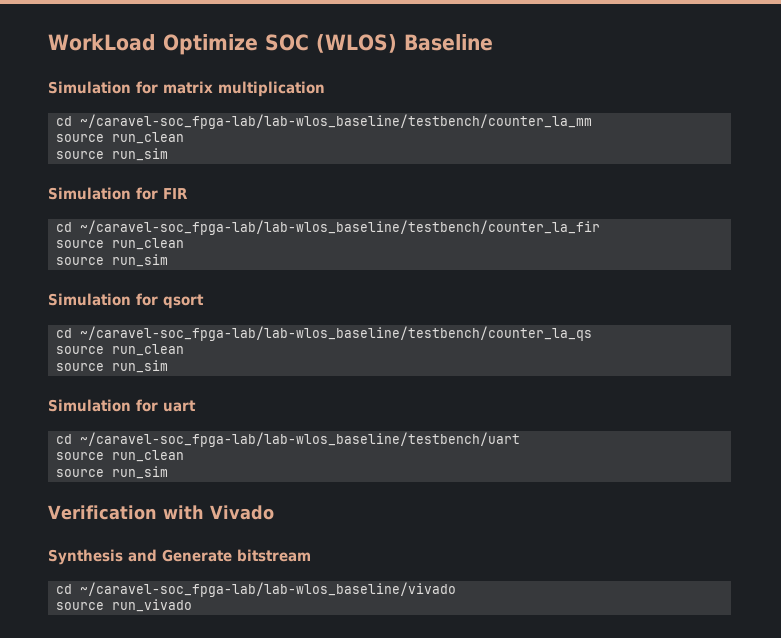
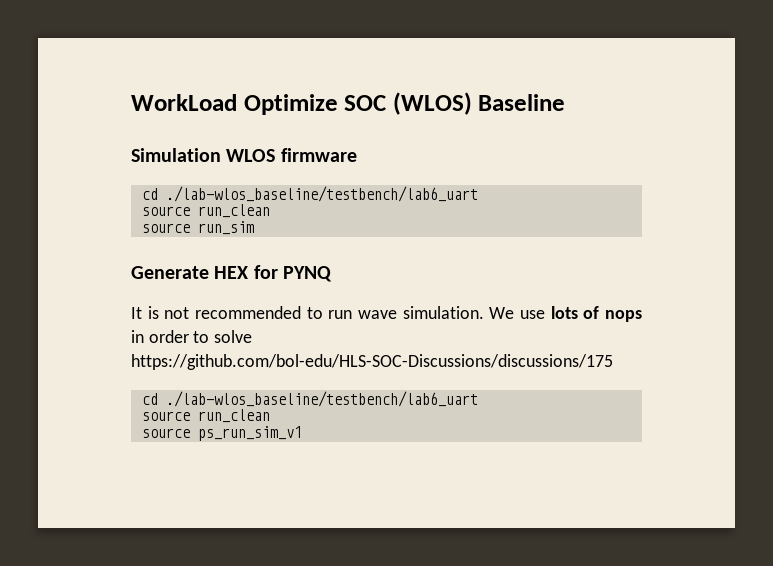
[136,81,325,97] [55,114,592,129] [55,132,184,144] [55,148,168,161] [48,187,188,200] [55,220,600,235] [55,238,184,250] [55,254,168,267] [48,293,204,309] [55,326,592,341] [55,344,184,356] [55,360,168,373] [48,399,196,412] [55,432,520,447] [55,450,184,462] [55,466,168,479] [48,505,274,520] [48,549,311,565] [55,582,456,597] [55,599,192,612] for matrix multiplication // cd ~/caravel-soc_fpga-lab/lab-wlos_baseline/testbench/counter_la_mm // source run_clean // source run_sim // Simulation for FIR // cd ~/caravel-soc_fpga-lab/lab-wlos_baseline/testbench/counter_la_fir // source run_clean // source run_sim // Simulation for qsort // cd ~/caravel-soc_fpga-lab/lab-wlos_baseline/testbench/counter_la_qs // source run_clean // source run_sim // Simulation for uart // cd ~/caravel-soc_fpga-lab/lab-wlos_baseline/testbench/uart // source run_clean // source run_sim // Verification with Vivado // Synthesis and Generate bitstream // cd ~/caravel-soc_fpga-lab/lab-wlos_baseline/vivado // source run_vivado -> [226,148,357,162] [141,186,478,202] [141,204,270,218] [141,221,254,235] [131,265,332,282] [131,306,643,322] [131,330,253,343] [131,354,613,370] [141,391,478,407] [141,409,270,423] [141,426,302,441] WLOS firmware // cd ./lab-wlos_baseline/testbench/lab6_uart // source run_clean // source run_sim // Generate HEX for PYNQ // It is not recommended to run wave simulation. We use lots of nops in order to solve https://github.com/bol-edu/HLS-SOC-Discussions/discussions/175 // cd ./lab-wlos_baseline/testbench/lab6_uart // source run_clean // source ps_run_sim_v1

